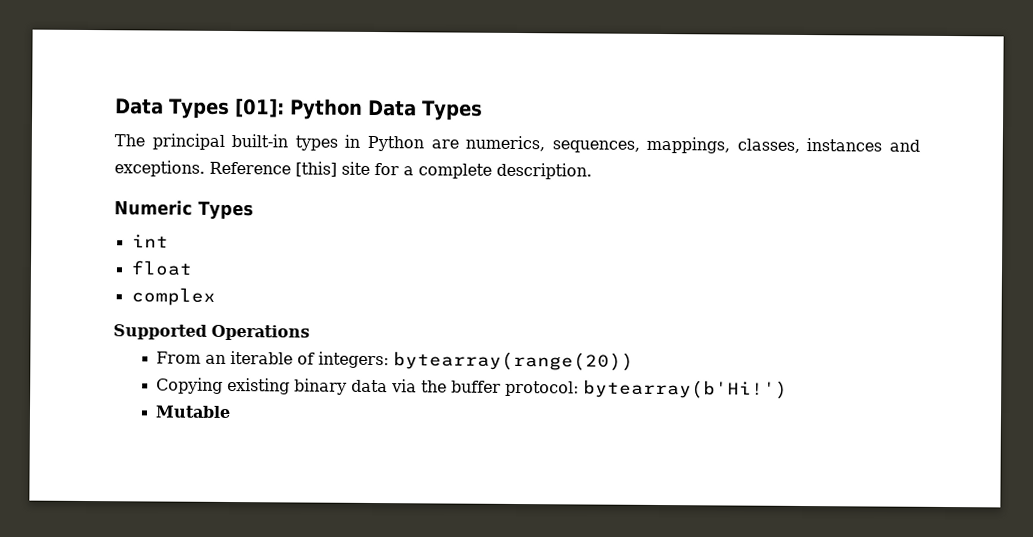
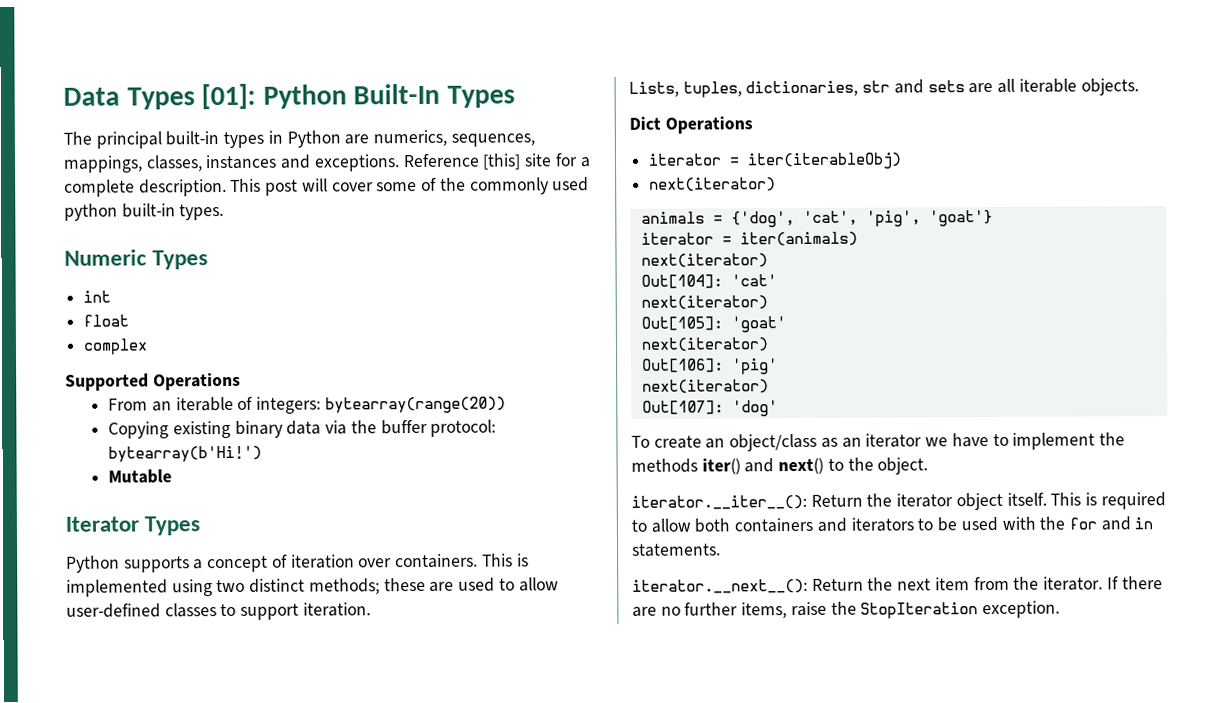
[367,99,417,117] Data -> [353,83,441,105] Built-In
(592, 171) none -> [230,177,590,196] [64,203,225,221] This post will cover some of the commonly used python built-in types.
(232, 412) none -> [65,516,201,536] [66,553,529,573] [66,577,559,597] [66,602,371,620] [629,78,1139,98] [629,116,753,134] [648,152,903,170] [649,177,777,192] [640,209,993,228] [640,231,858,247] [640,253,768,268] [640,274,777,289] [640,295,768,310] [640,316,786,333] [640,337,769,352] [641,358,778,375] [641,379,769,394] [641,400,778,417] [631,432,1125,452] [631,457,929,475] [631,492,1166,511] [631,516,1154,533] [632,543,721,557] [632,576,1163,594] [632,600,1061,619] // Iterator Types // Python supports a concept of iteration over containers. This is implemented using two distinct methods; these are used to allow user-defined classes to support iteration. // Lists, tuples, dictionaries, str and sets are all iterable objects. // Dict Operations // iterator = iter(iterableObj) // next(iterator) // animals = {'dog', 'cat', 'pig', 'goat'} // iterator = iter(animals) // next(iterator) // Out[104]: 'cat' // next(iterator) // Out[105]: 'goat' // next(iterator) // Out[106]: 'pig' // next(iterator) // Out[107]: 'dog' // To create an object/class as an iterator we have to implement the methods iter() and next() to the object. // iterator.__iter__(): Return the iterator object itself. This is required to allow both containers and iterators to be used with the for and in statements. // iterator.__next__(): Return the next item from the iterator. If there are no further items, raise the StopIteration exception.

